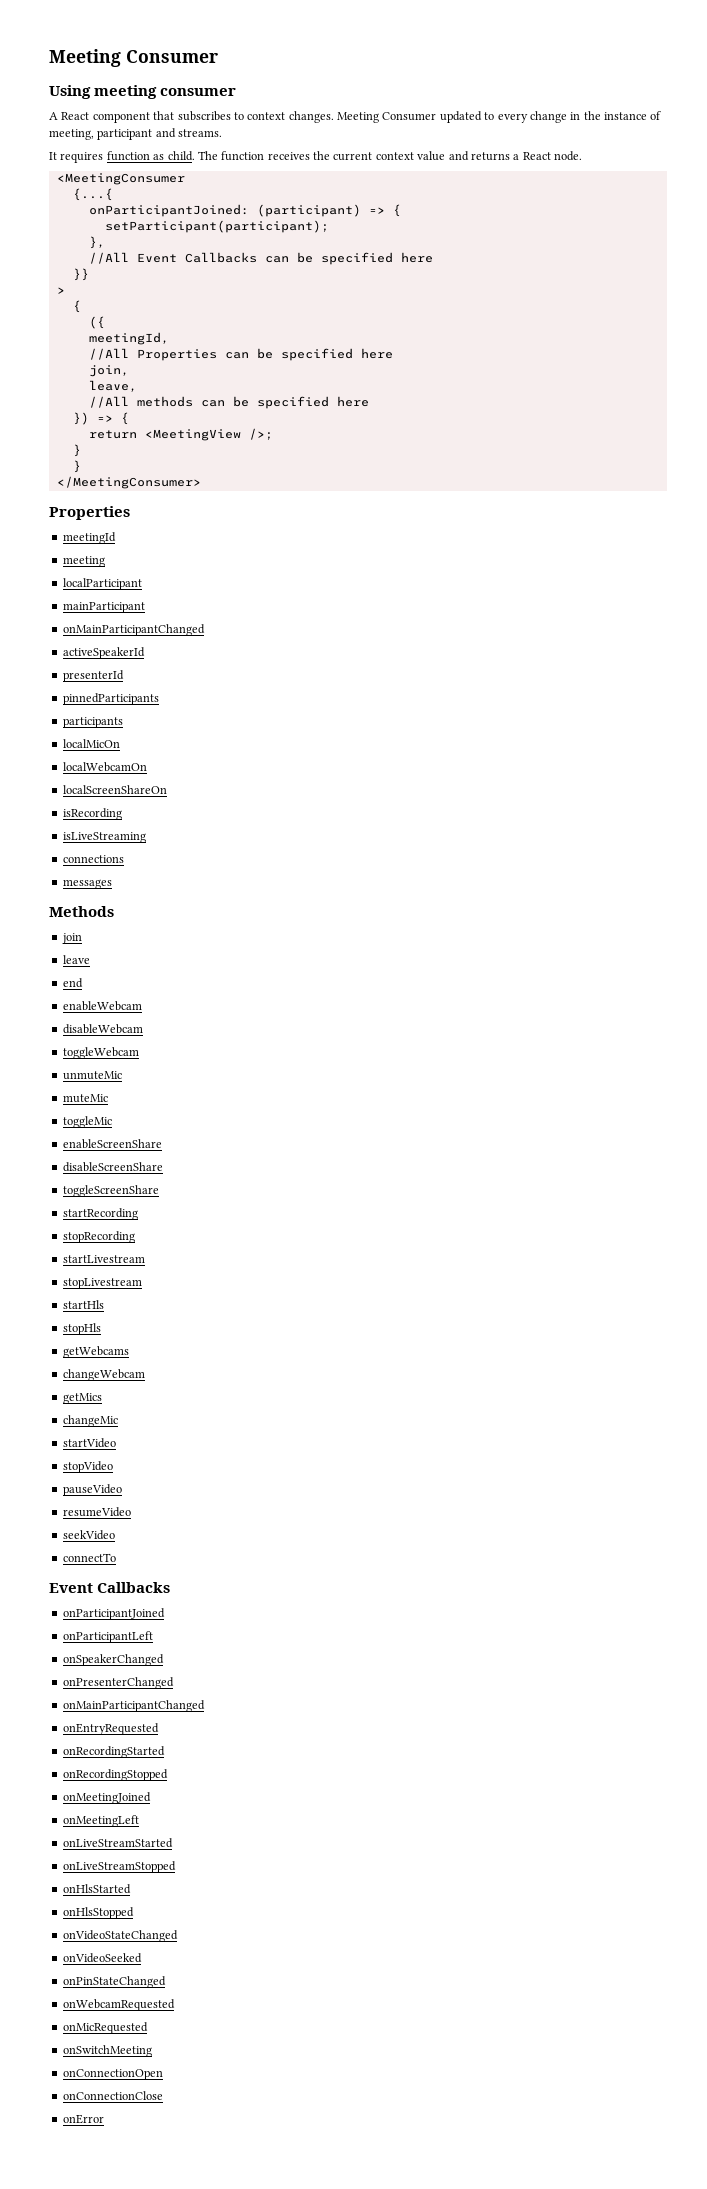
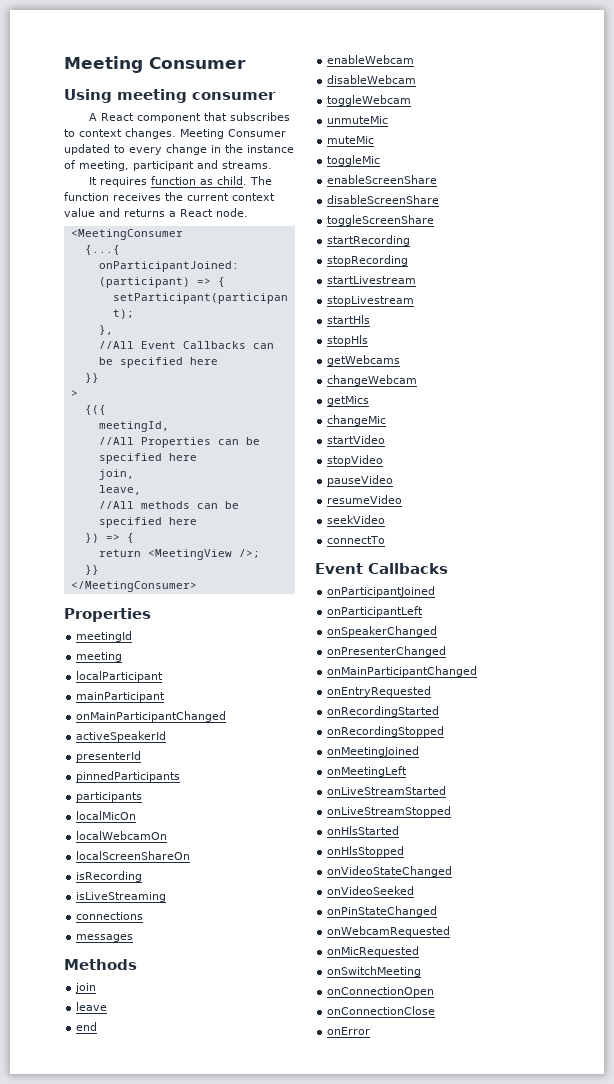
[72,300,81,313] [88,316,105,329] { // ({ -> [84,405,106,415] {({
[72,444,81,457] [72,460,81,473] } // } -> [84,565,99,575] }}

